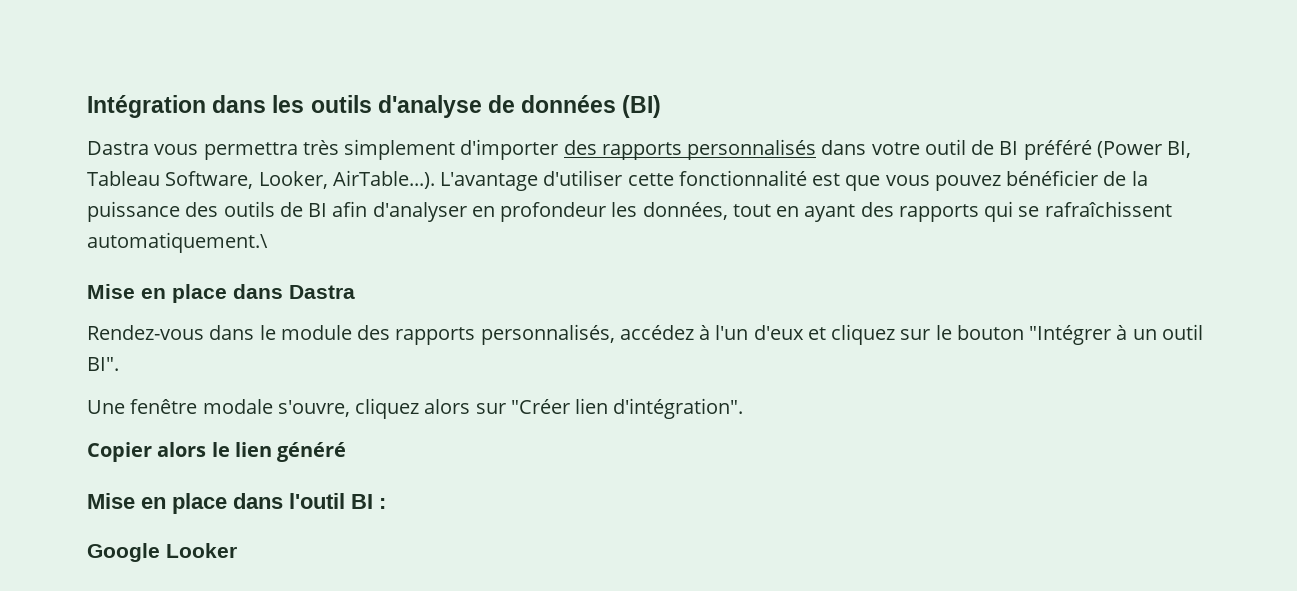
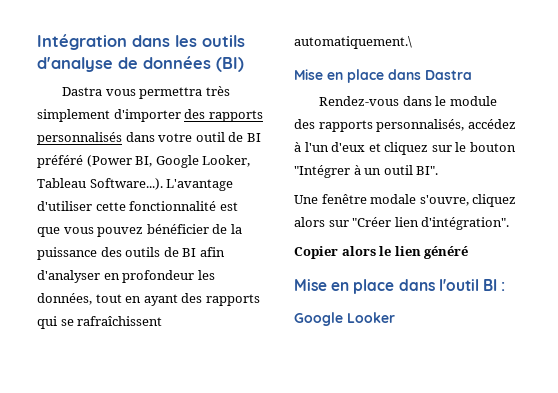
[87,170,435,189] Tableau Software, Looker, AirTable...). -> [155,155,251,168] [37,178,163,190] Google Looker, Tableau Software...).

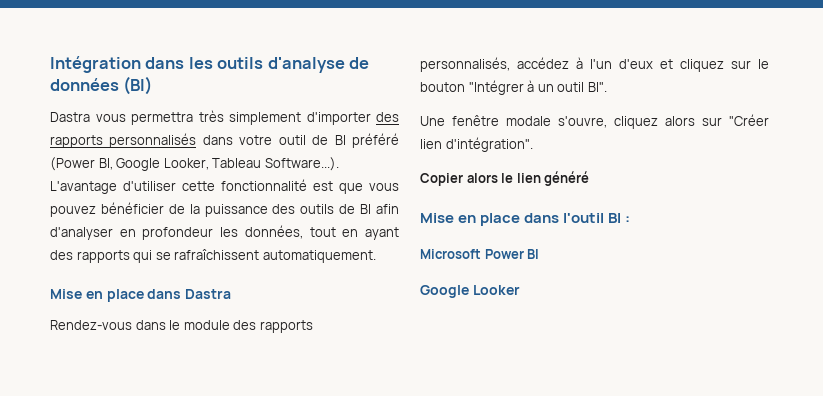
[294,36,412,49] automatiquement.\ -> [262,250,376,263] automatiquement.
(506, 286) none -> [420,249,540,259] // Microsoft Power BI

